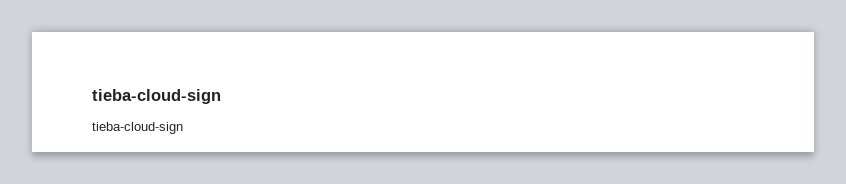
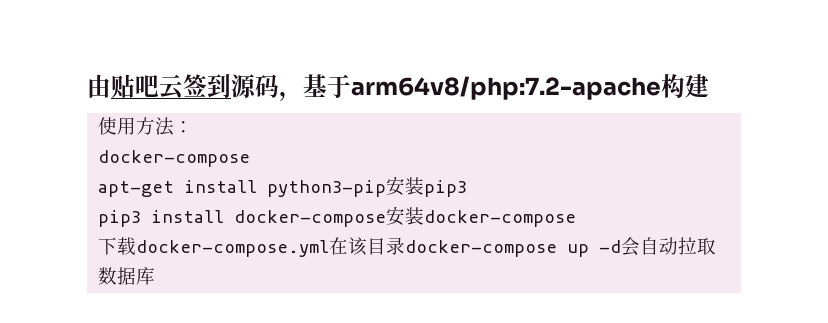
[92,89,221,104] [92,122,183,134] tieba-cloud-sign // tieba-cloud-sign -> [87,74,709,101] [97,117,193,136] [97,150,250,167] [97,176,467,197] [97,206,576,227] [97,237,716,257] [97,267,155,285] 由贴吧云签到源码，基于arm64v8/php:7.2-apache构建 // 使用方法： // docker-compose // apt-get install python3-pip安装pip3 // pip3 install docker-compose安装docker-compose // 下载docker-compose.yml在该目录docker-compose up -d会自动拉取数据库

